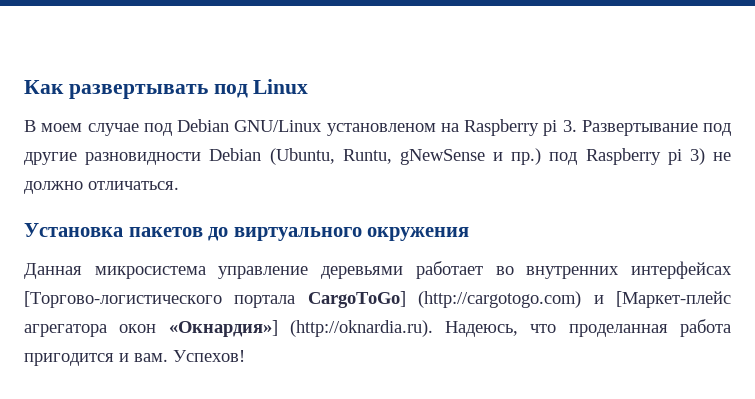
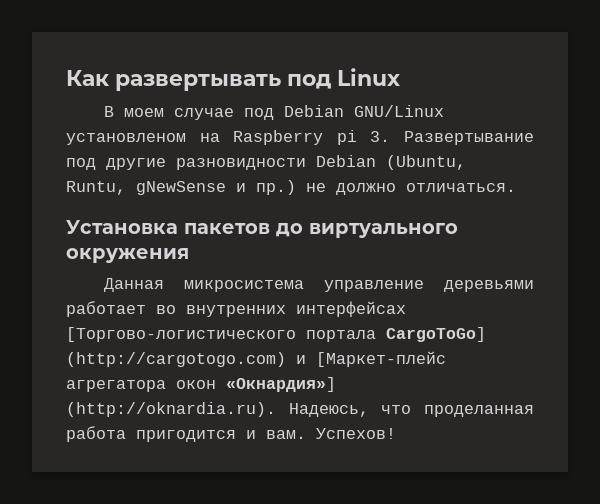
[549,148,705,165] под Raspberry pi 3) -> (296, 187) none

